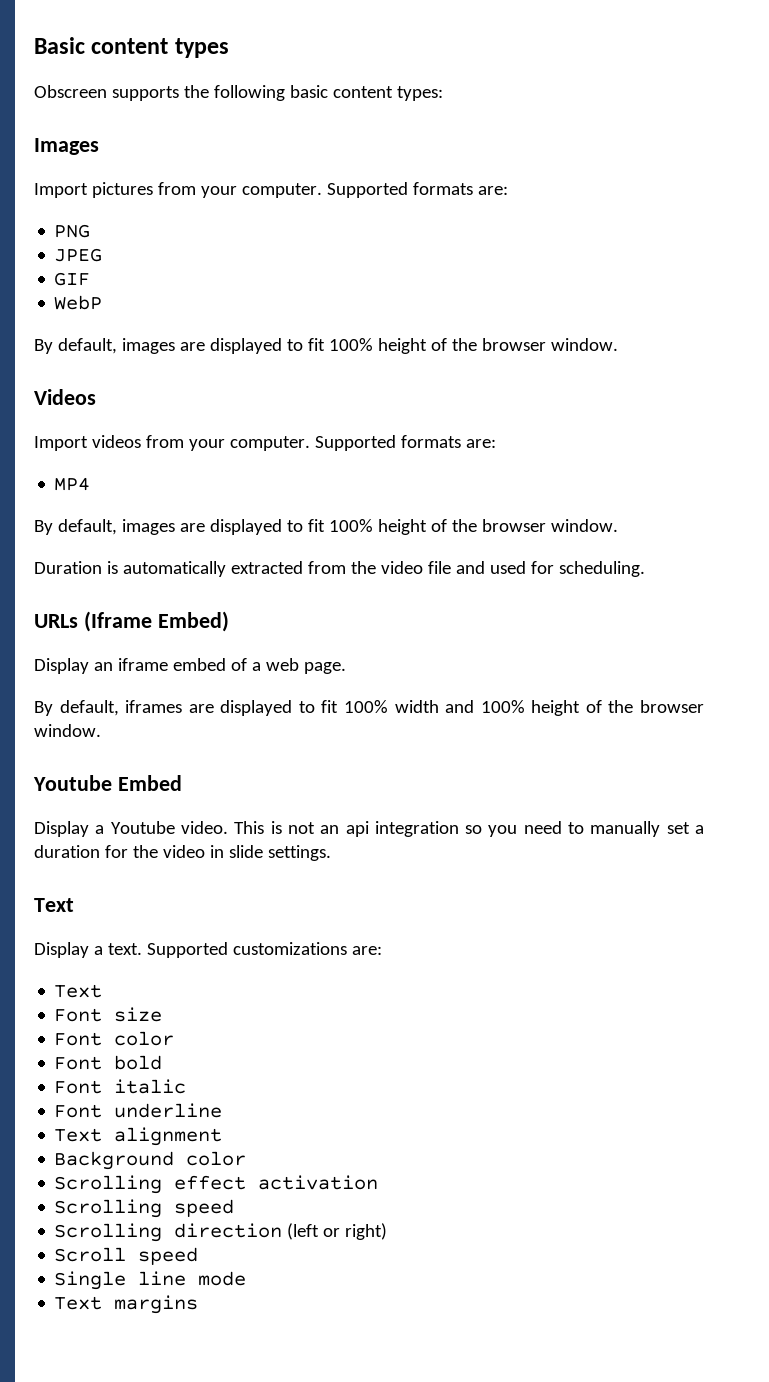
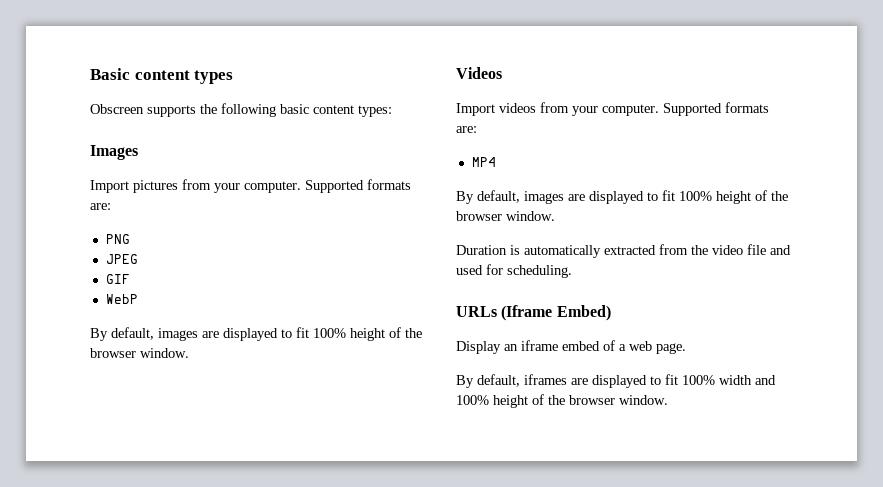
[33,775,182,791] [34,821,704,837] [34,845,331,861] [34,898,74,912] [34,942,382,958] [54,984,103,998] [54,1007,163,1022] [54,1031,175,1046] [54,1055,163,1070] [54,1079,187,1094] [54,1103,223,1118] [54,1127,223,1146] [54,1151,247,1170] [54,1175,379,1194] [54,1199,235,1218] [54,1223,388,1242] [54,1247,199,1265] [54,1271,247,1290] [54,1295,199,1314] // Youtube Embed // Display a Youtube video. This is not an api integration so you need to manually set a duration for the video in slide settings. // Text // Display a text. Supported customizations are: // Text // Font size // Font color // Font bold // Font italic // Font underline // Text alignment // Background color // Scrolling effect activation // Scrolling speed // Scrolling direction (left or right) // Scroll speed // Single line mode // Text margins -> (668, 400) none

